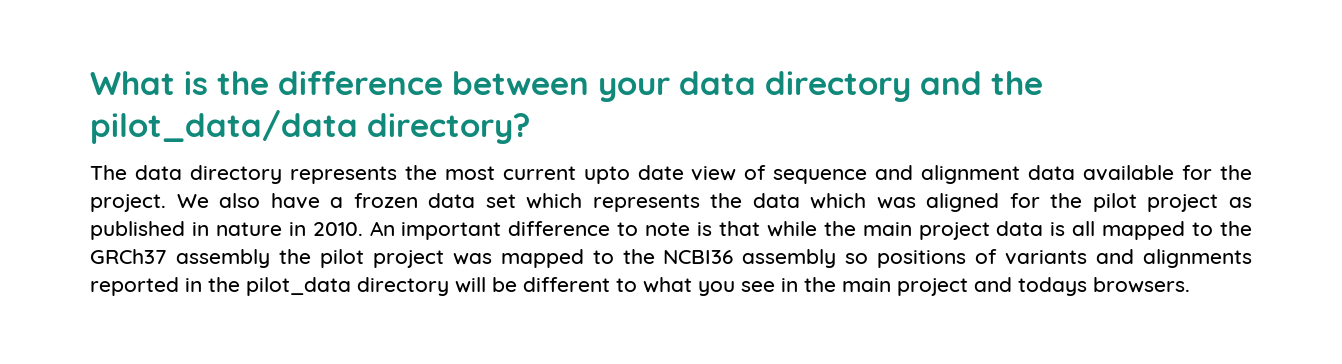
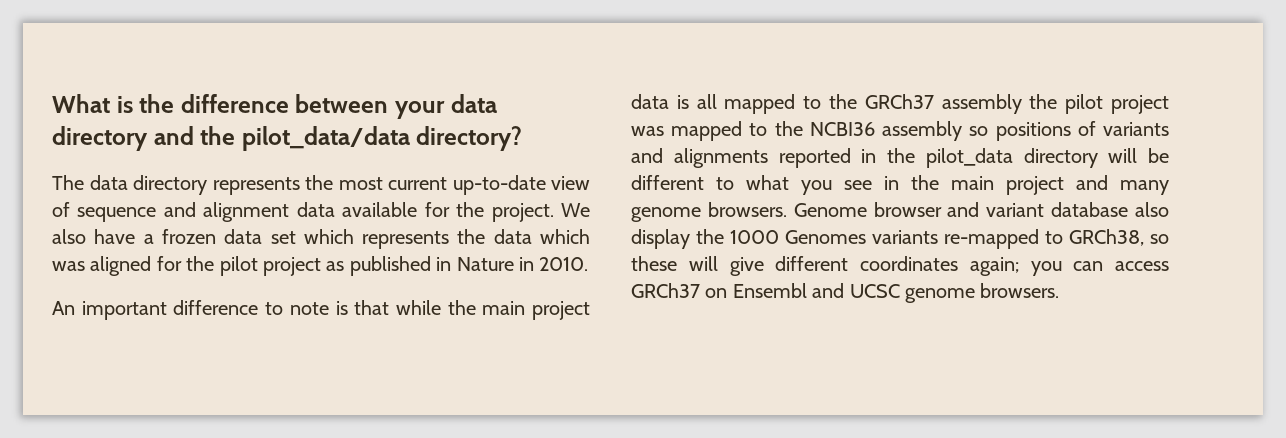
[583,165,684,184] upto date -> [452,175,546,195] up-to-date
[215,222,282,236] nature -> [456,257,514,271] Nature
(363, 229) none -> (589, 264) //
[1018,277,1087,296] todays -> [1120,180,1169,195] [631,202,1169,222] [631,229,1169,249] [631,256,1169,276] [631,283,975,303] many genome browsers. Genome browser and variant database also display the 1000 Genomes variants re-mapped to GRCh38, so these will give different coordinates again; you can access GRCh37 on Ensembl and UCSC genome

